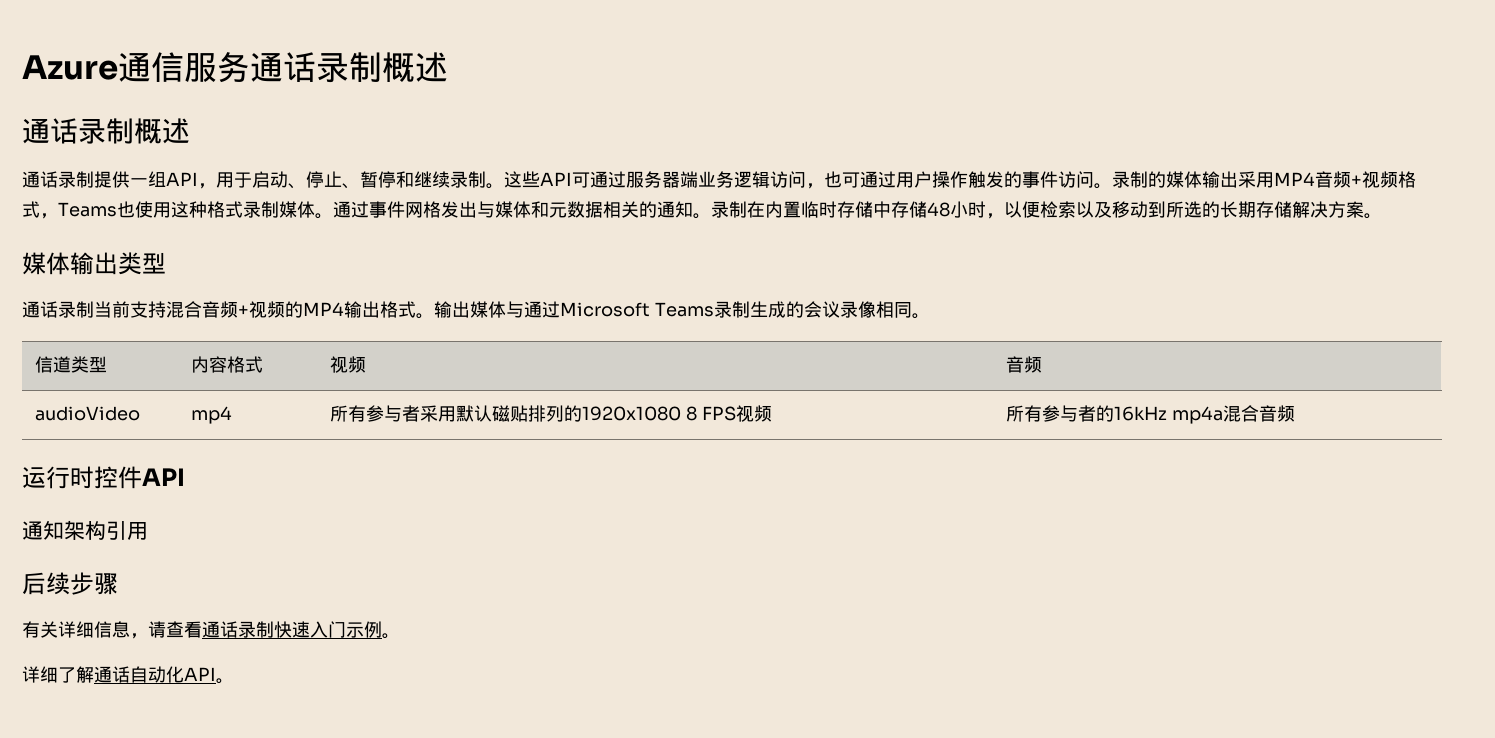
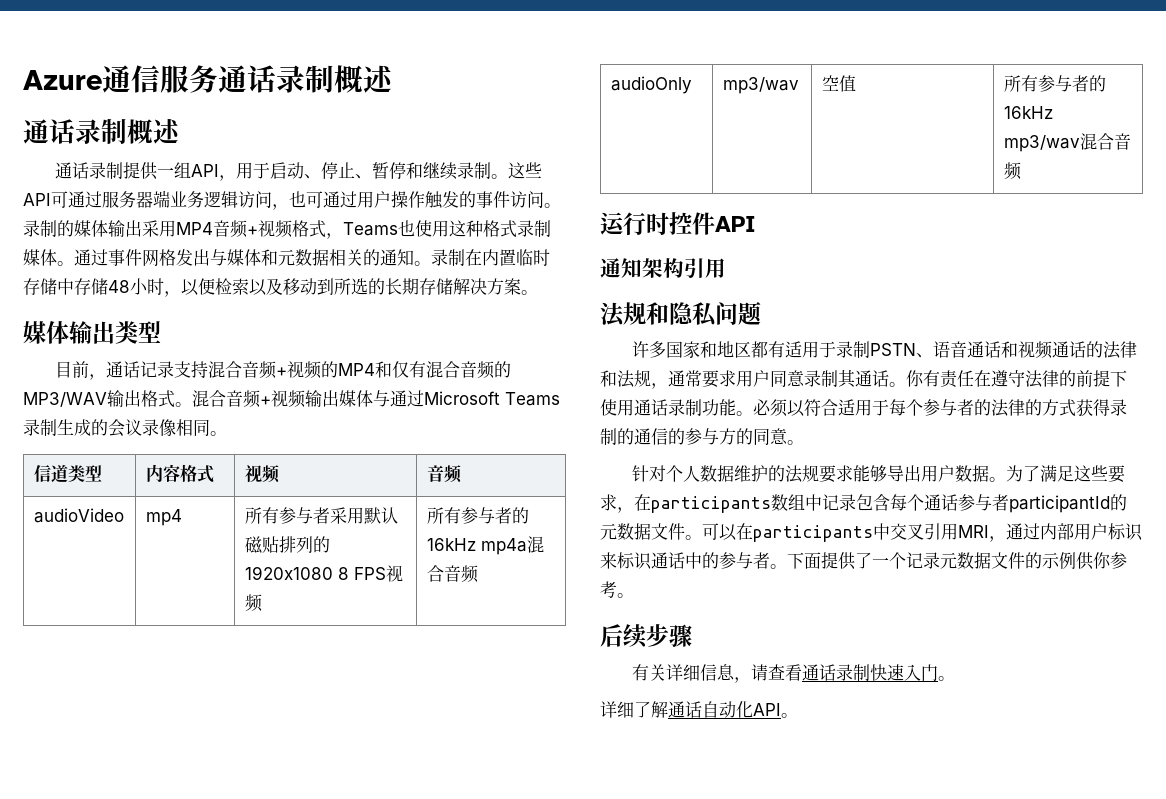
[22,301,130,318] 通话录制当前 -> [54,361,174,380] 目前，通话记录
[344,301,434,319] 输出格式。 -> [374,361,511,379] [23,390,306,408] 和仅有混合音频的MP3/WAV输出格式。混合音频+视频
(1296, 413) none -> [610,76,692,94] [722,77,799,94] [821,75,856,92] [1003,75,1106,92] [1003,106,1053,119] [1003,133,1131,152] [1003,162,1022,180] // audioOnly | mp3/wav | 空值 | 所有参与者的16kHz mp3/wav混合音频
(148, 531) none -> [600,301,761,327] [631,341,1137,359] [600,369,1127,389] [600,399,1127,417] [600,428,804,445] [631,465,1125,483] [600,494,1127,513] [600,523,1143,542] [600,552,1127,570] [600,581,634,598] // 法规和隐私问题 // 许多国家和地区都有适用于录制PSTN、语音通话和视频通话的法律和法规，通常要求用户同意录制其通话。你有责任在遵守法律的前提下使用通话录制功能。必须以符合适用于每个参与者的法律的方式获得录制的通信的参与方的同意。 // 针对个人数据维护的法规要求能够导出用户数据。为了满足这些要求，在participants数组中记录包含每个通话参与者participantId的元数据文件。可以在participants中交叉引用MRI，通过内部用户标识来标识通话中的参与者。下面提供了一个记录元数据文件的示例供你参考。
[346,621,382,638] 示例 -> (938, 672) none

